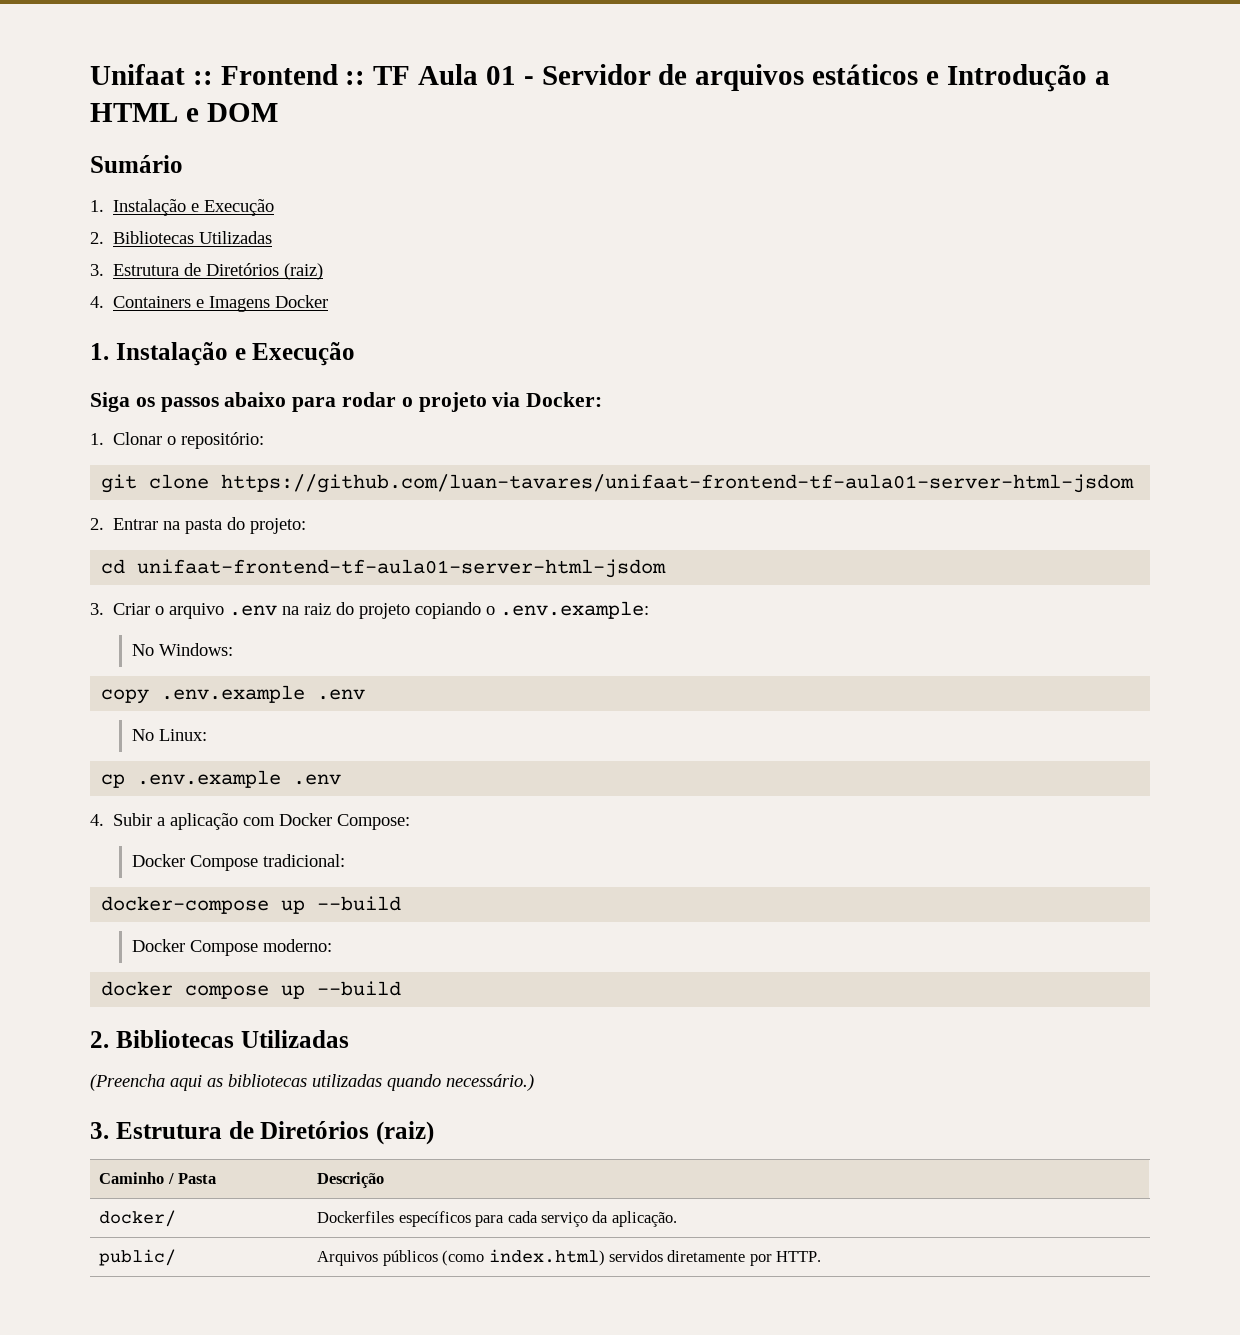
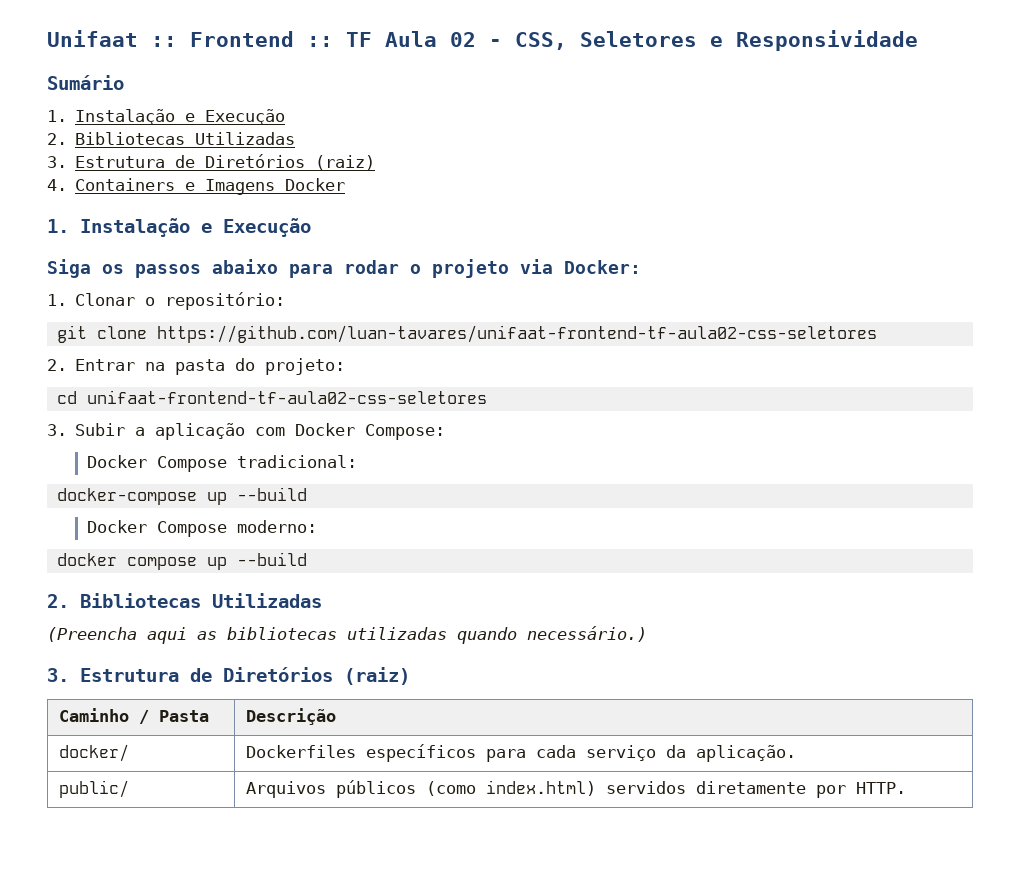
[485,64,1110,92] [90,103,278,122] 01 - Servidor de arquivos estáticos e Introdução a HTML e DOM -> [450,30,918,51] 02 - CSS, Seletores e Responsividade
[221,474,1135,493] https://github.com/luan-tavares/unifaat-frontend-tf-aula01-server-html-jsdom -> [156,325,877,343] https://github.com/luan-tavares/unifaat-frontend-tf-aula02-css-seletores
[137,559,667,578] [90,601,650,619] [132,643,234,656] [101,685,366,704] [132,729,208,741] [101,770,342,788] [90,814,104,826] unifaat-frontend-tf-aula01-server-html-jsdom // 3. Criar o arquivo .env na raiz do projeto copiando o .env.example: // No Windows: // copy .env.example .env // No Linux: // cp .env.example .env // 4. -> [86,390,487,404] [47,424,67,436] unifaat-frontend-tf-aula02-css-seletores // 3.

